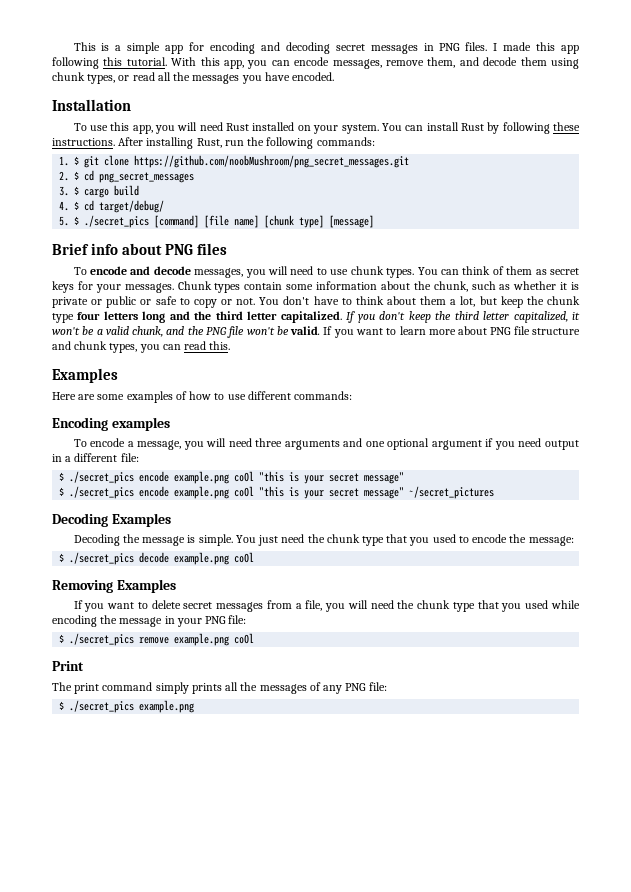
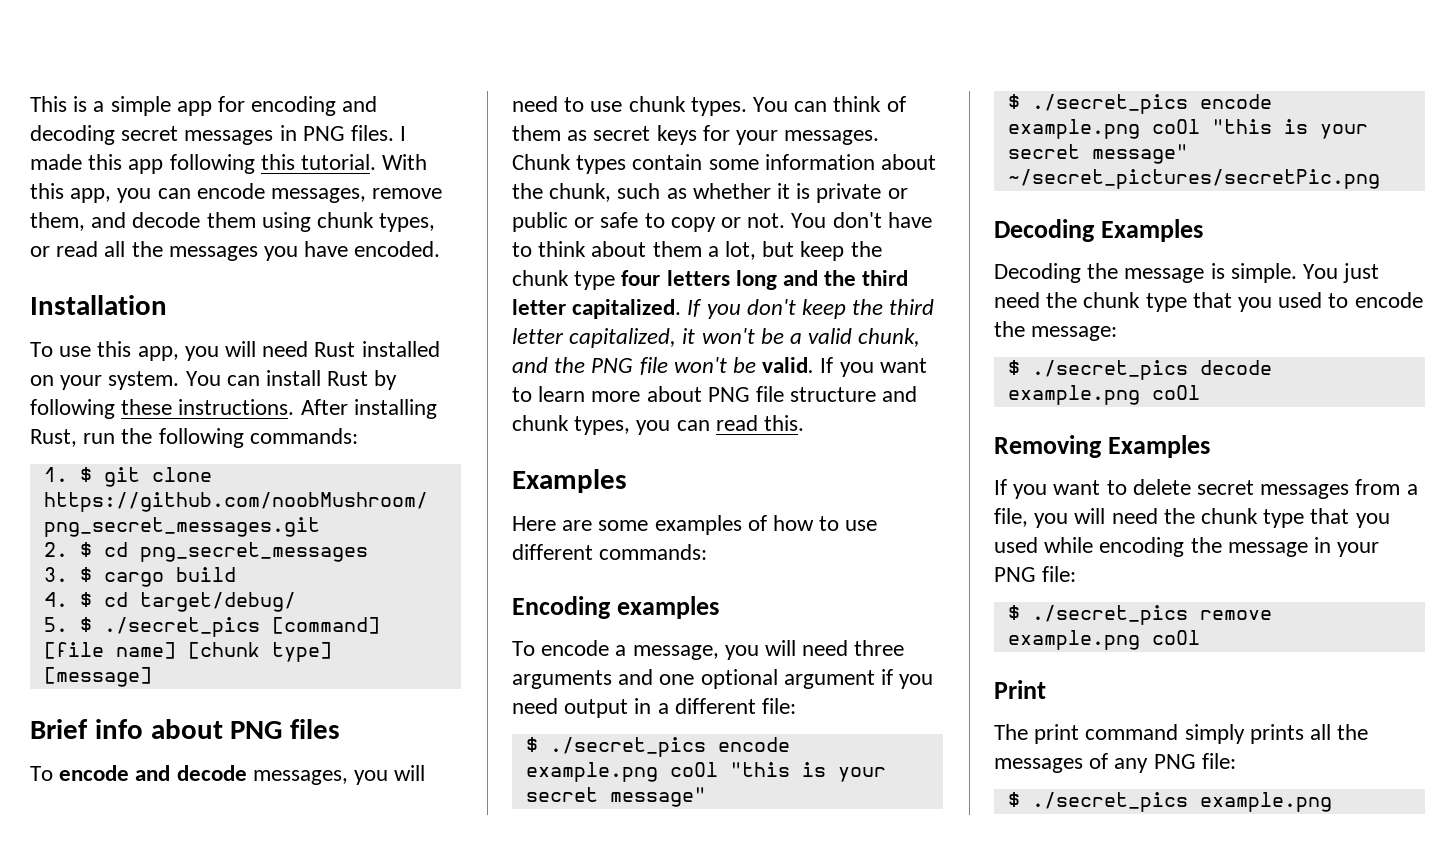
[409,486,495,499] ~/secret_pictures -> [1007,169,1380,189] ~/secret_pictures/secretPic.png

